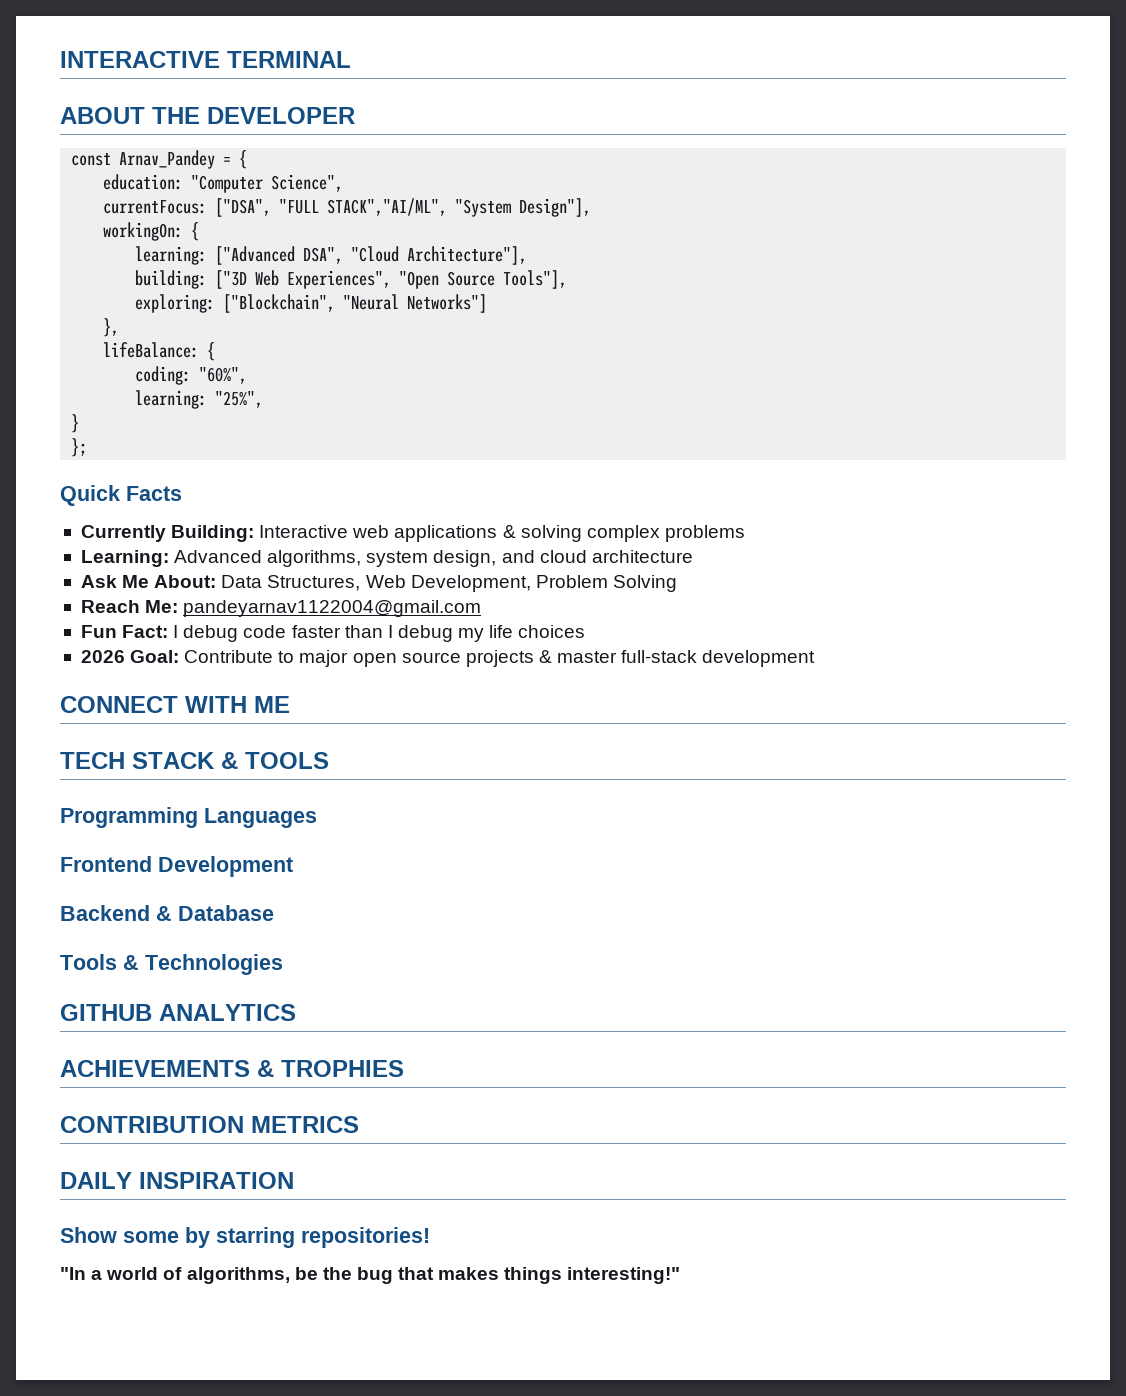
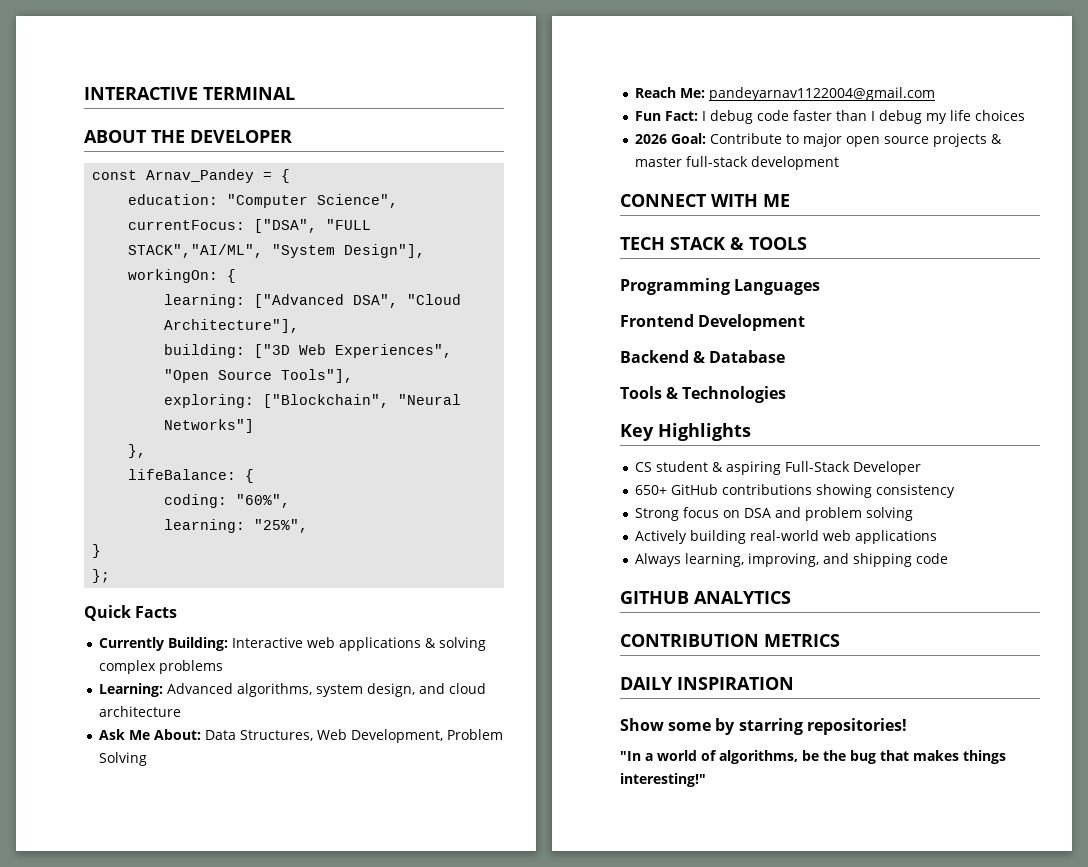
(283, 964) none -> [620,423,751,441] [634,461,921,475] [634,484,955,498] [634,507,913,521] [634,530,937,544] [634,553,948,567] // Key Highlights // CS student & aspiring Full-Stack Developer // 650+ GitHub contributions showing consistency // Strong focus on DSA and problem solving // Actively building real-world web applications // Always learning, improving, and shipping code
[60,1060,404,1077] // ACHIEVEMENTS & TROPHIES -> (791, 597) none

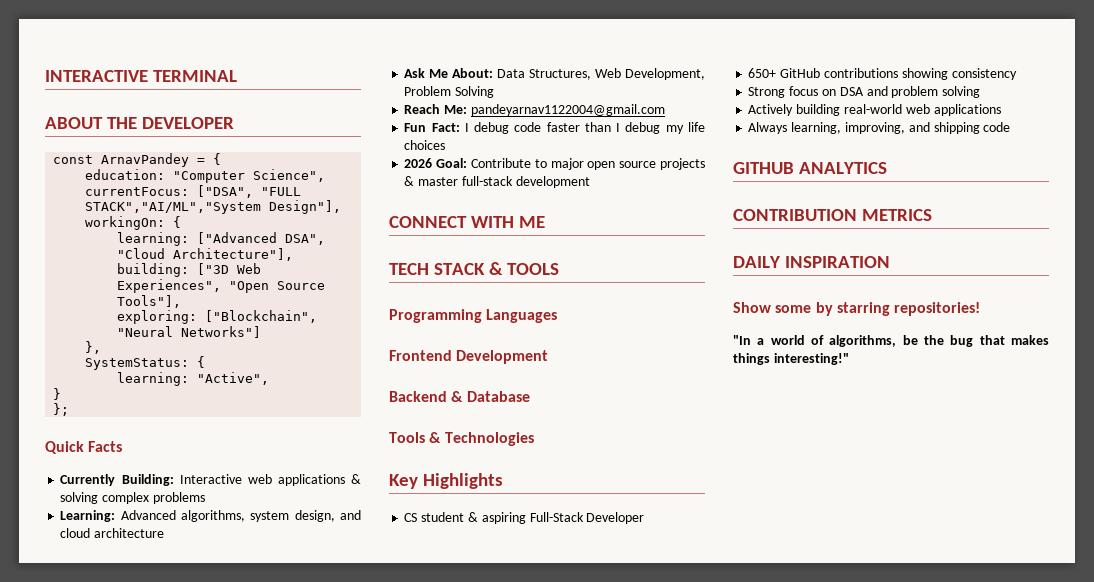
[146,169,255,183] Arnav_Pandey -> [101,153,190,167] ArnavPandey
[128,244,336,258] STACK","AI/ML", "System -> [85,202,262,214] STACK","AI/ML","System
[128,469,255,483] [164,494,291,508] [164,519,309,533] lifeBalance: { // coding: "60%", // learning: "25%", -> [85,356,206,370] [117,372,270,386] SystemStatus: { // learning: "Active",

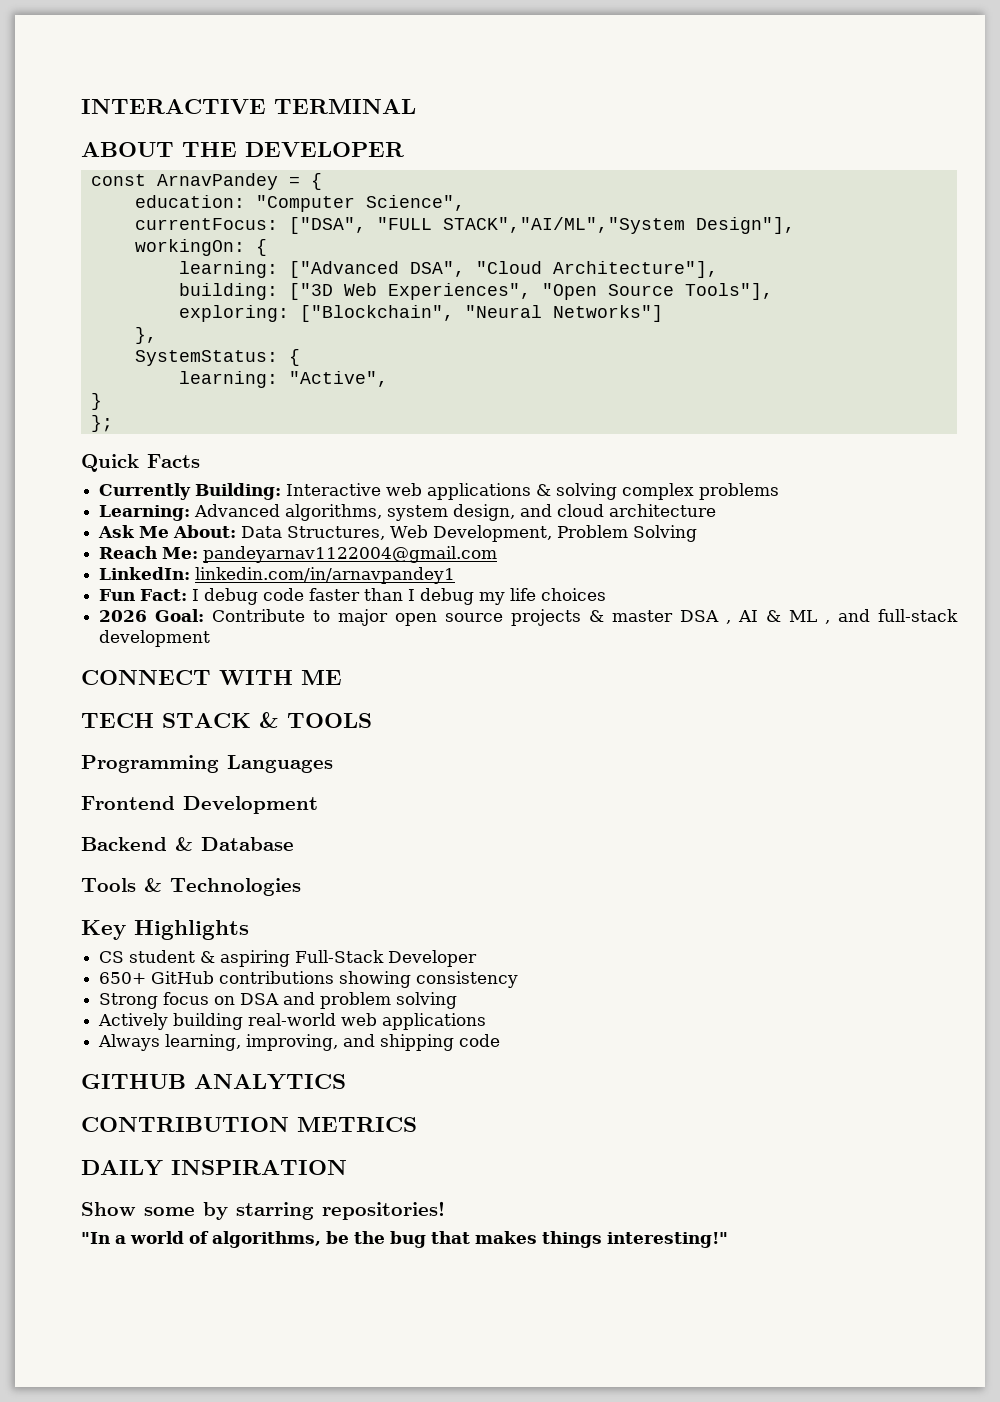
(665, 110) none -> [99,567,456,584] // LinkedIn: linkedin.com/in/arnavpandey1
(459, 181) none -> [680,609,871,624] DSA , AI & ML , and

